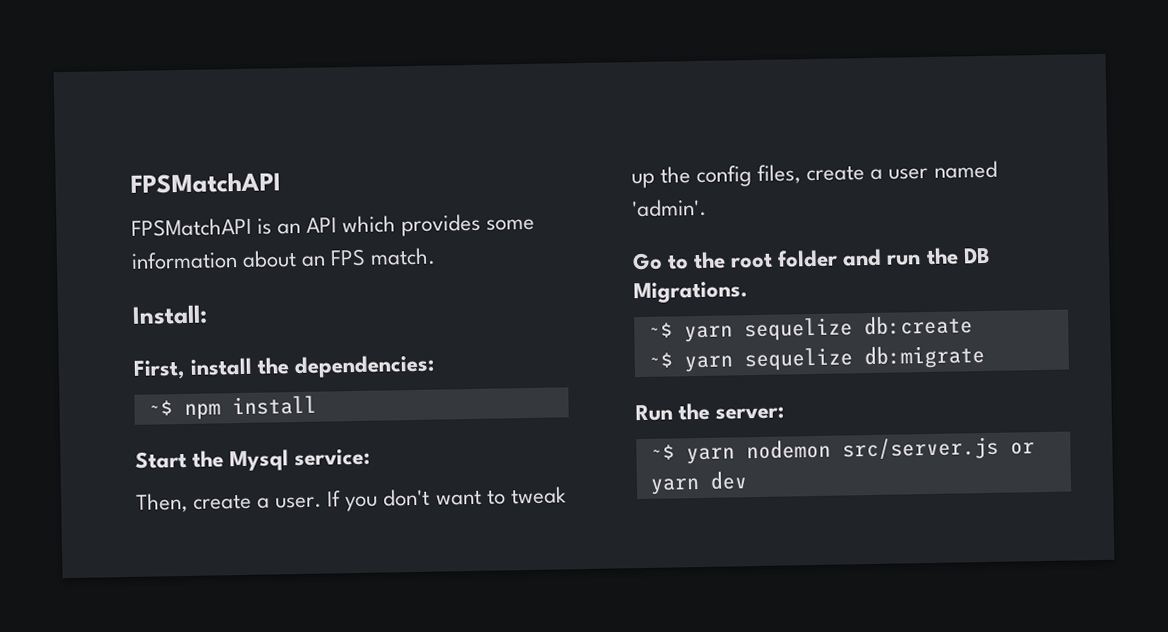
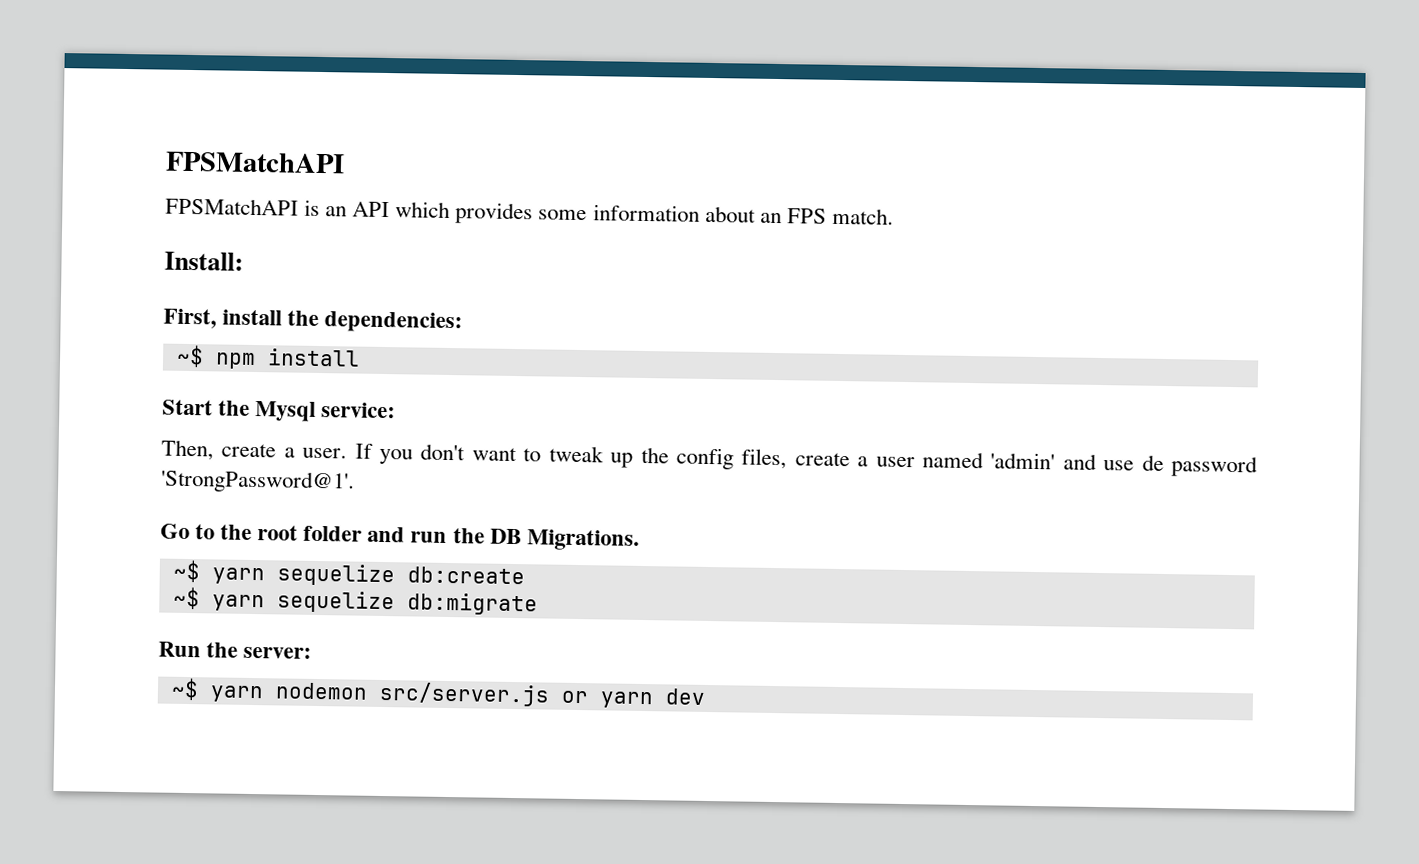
[631,198,707,218] 'admin'. -> [990,452,1258,478] [161,469,355,494] 'admin' and use de password 'StrongPassword@1'.

